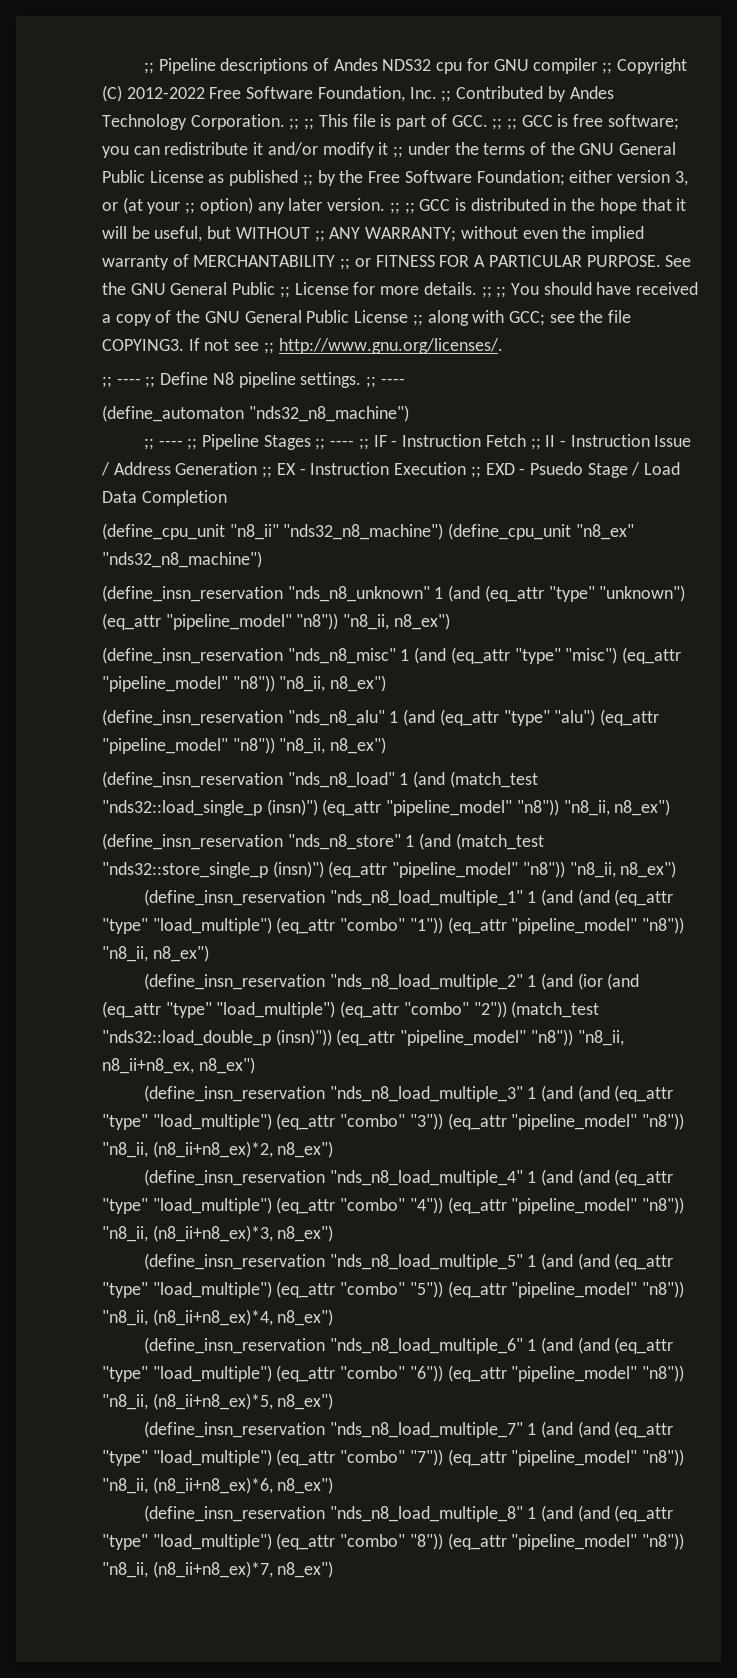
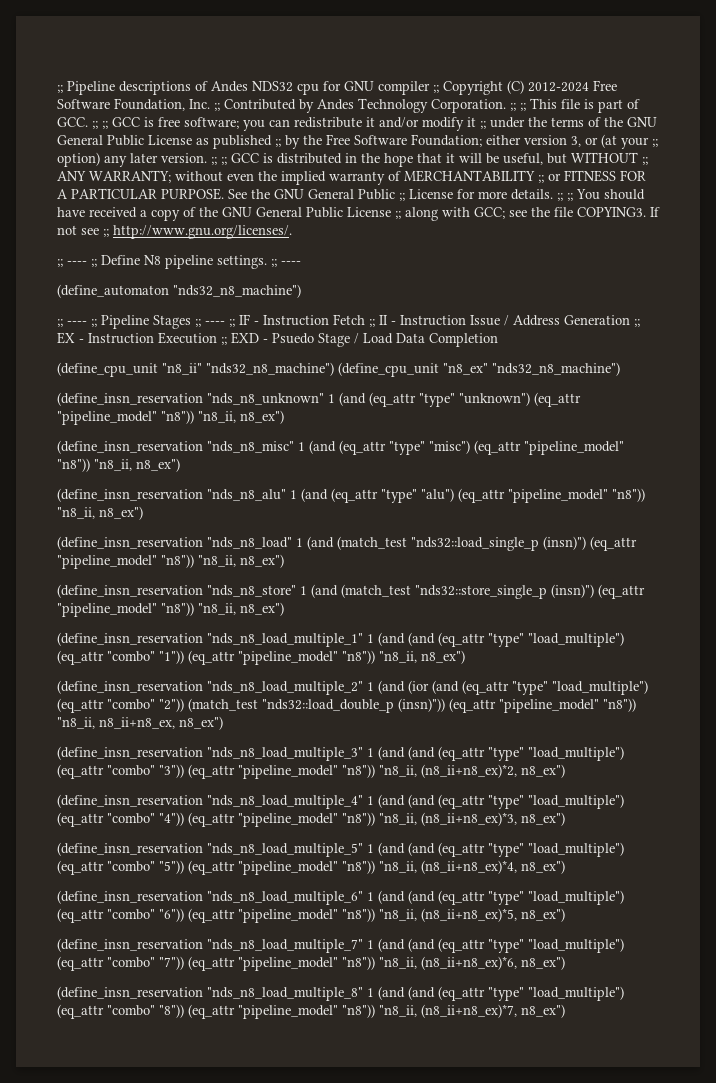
[126,87,205,99] 2012-2022 -> [528,82,589,92] 2012-2024

